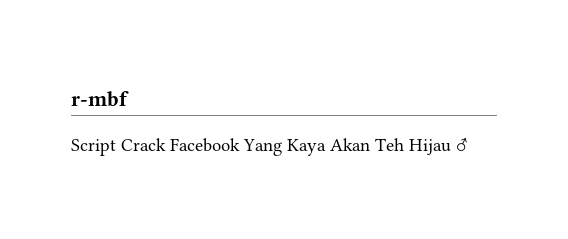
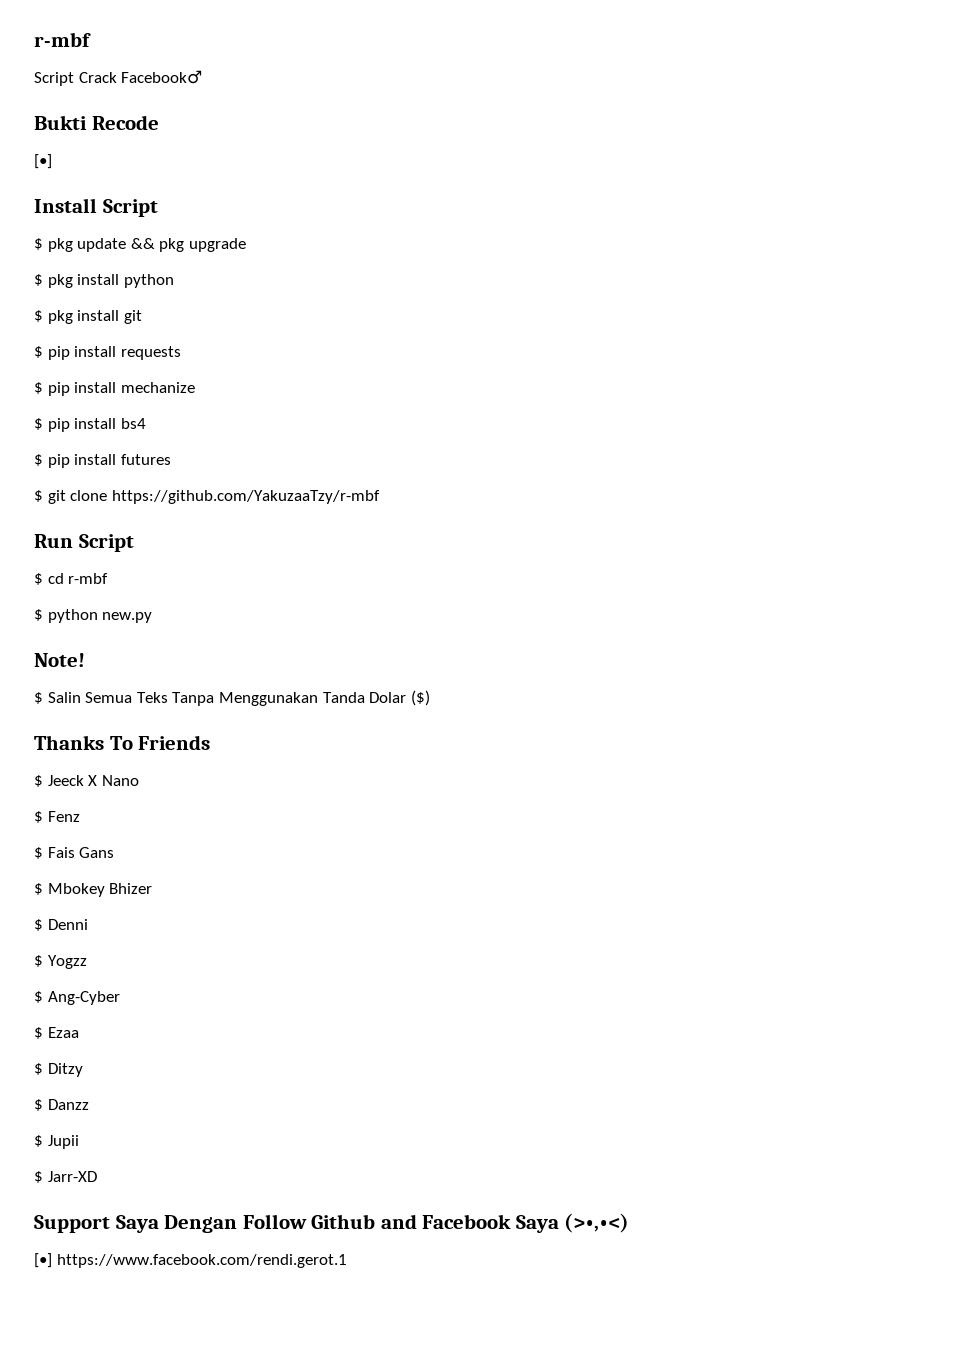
[170,137,468,156] Facebook Yang Kaya Akan Teh Hijau ♂ -> [121,70,203,84] [34,115,159,130] [34,154,52,169] [34,198,158,217] [34,238,246,252] [34,274,174,288] [34,310,142,324] [34,346,181,360] [34,382,195,396] [34,418,146,432] [34,454,171,468] [34,490,380,504] [34,534,134,552] [34,573,109,585] [34,609,153,623] [34,653,85,667] [34,690,430,706] [34,735,211,750] [34,775,139,787] [34,811,80,823] [34,847,115,859] [34,883,153,897] [34,919,88,931] [34,955,87,969] [34,991,120,1005] [34,1027,79,1039] [34,1063,83,1077] [34,1099,89,1111] [34,1135,79,1149] [34,1171,97,1183] [34,1213,630,1233] [34,1253,347,1268] Facebook♂ // Bukti Recode // [•] // Install Script // $ pkg update && pkg upgrade // $ pkg install python // $ pkg install git // $ pip install requests // $ pip install mechanize // $ pip install bs4 // $ pip install futures // $ git clone https://github.com/YakuzaaTzy/r-mbf // Run Script // $ cd r-mbf // $ python new.py // Note! // $ Salin Semua Teks Tanpa Menggunakan Tanda Dolar ($) // Thanks To Friends // $ Jeeck X Nano // $ Fenz // $ Fais Gans // $ Mbokey Bhizer // $ Denni // $ Yogzz // $ Ang-Cyber // $ Ezaa // $ Ditzy // $ Danzz // $ Jupii // $ Jarr-XD // Support Saya Dengan Follow Github and Facebook Saya (>•,•<) // [•] https://www.facebook.com/rendi.gerot.1

